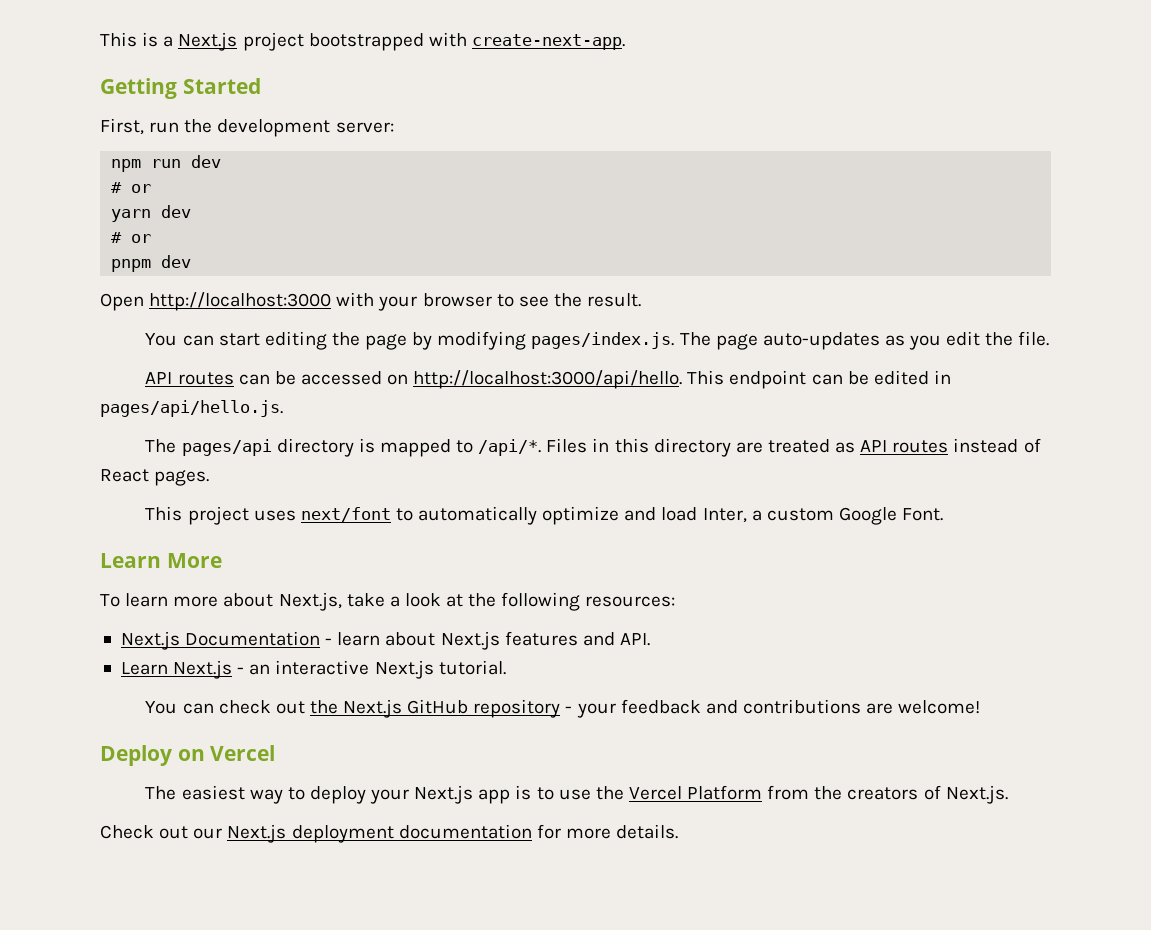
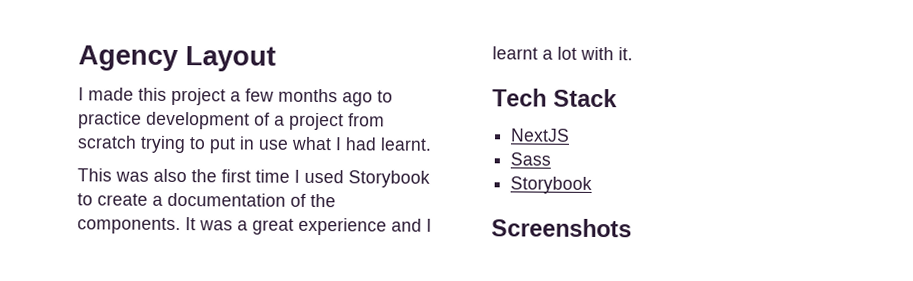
[100,32,625,51] [100,78,261,99] [100,118,394,137] [111,155,222,172] [111,182,152,193] [111,205,192,222] [111,232,152,243] [111,255,192,272] [100,292,642,311] [145,331,1050,350] [145,370,951,389] [100,400,283,417] [145,438,1041,457] [100,469,210,486] [145,506,944,525] [100,553,222,568] [100,592,676,611] [120,631,650,650] [120,660,506,679] [145,699,981,718] [100,745,276,766] [145,785,1008,804] [100,824,679,843] This is a Next.js project bootstrapped with create-next-app. // Getting Started // First, run the development server: // npm run dev // # or // yarn dev // # or // pnpm dev // Open http://localhost:3000 with your browser to see the result. // You can start editing the page by modifying pages/index.js. The page auto-updates as you edit the file. // API routes can be accessed on http://localhost:3000/api/hello. This endpoint can be edited in pages/api/hello.js. // The pages/api directory is mapped to /api/*. Files in this directory are treated as API routes instead of React pages. // This project uses next/font to automatically optimize and load Inter, a custom Google Font. // Learn More // To learn more about Next.js, take a look at the following resources: // Next.js Documentation - learn about Next.js features and API. // Learn Next.js - an interactive Next.js tutorial. // You can check out the Next.js GitHub repository - your feedback and contributions are welcome! // Deploy on Vercel // The easiest way to deploy your Next.js app is to use the Vercel Platform from the creators of Next.js. // Check out our Next.js deployment documentation for more details. -> [78,45,276,72] [78,87,393,107] [78,111,385,131] [77,135,432,154] [77,168,430,188] [77,192,336,208] [77,217,432,236] [492,46,633,61] [492,88,618,108] [510,128,571,142] [510,152,552,166] [510,176,593,194] [491,218,632,238] Agency Layout // I made this project a few months ago to practice development of a project from scratch trying to put in use what I had learnt. // This was also the first time I used Storybook to create a documentation of the components. It was a great experience and I learnt a lot with it. // Tech Stack // NextJS // Sass // Storybook // Screenshots

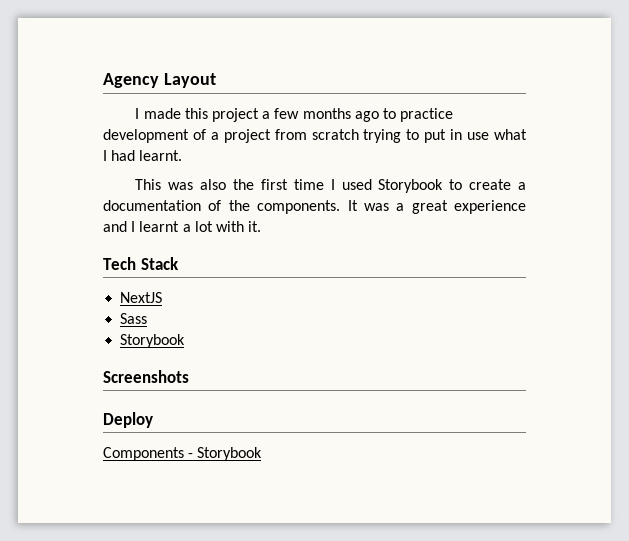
(632, 228) none -> [103,412,153,428] [103,447,263,461] // Deploy // Components - Storybook

